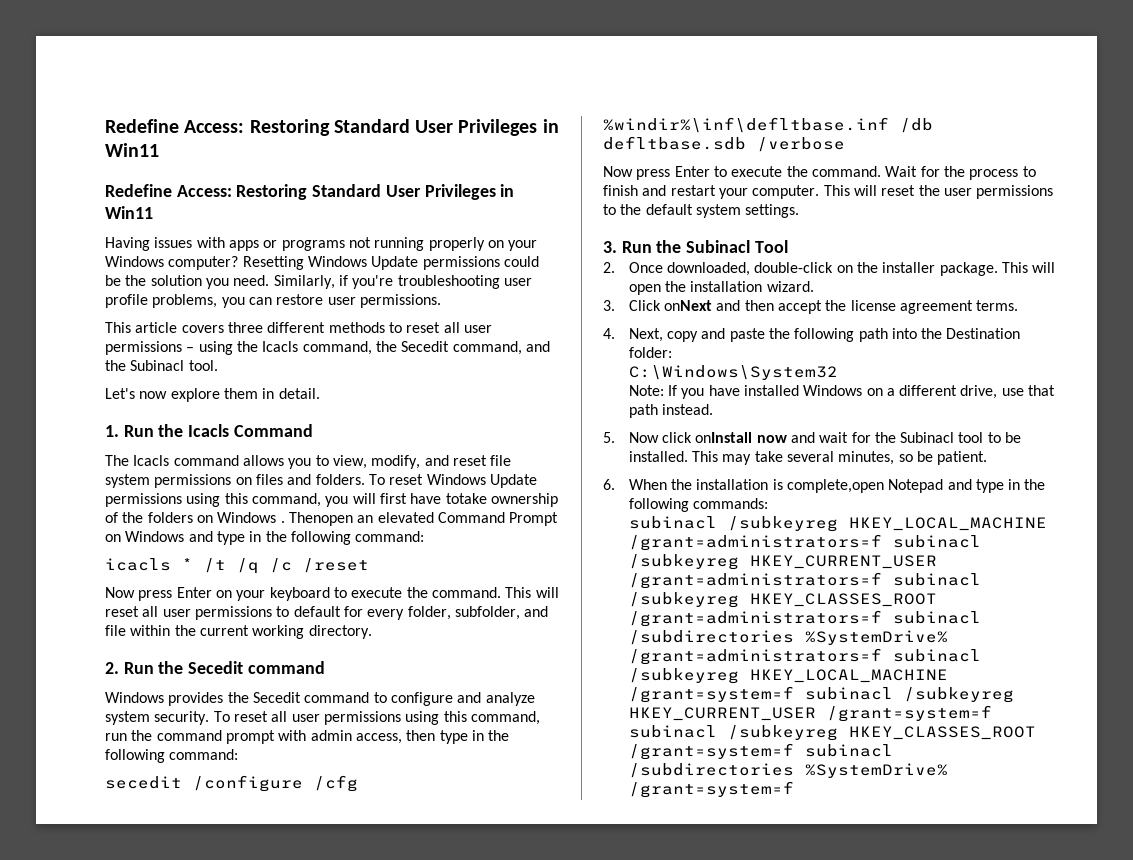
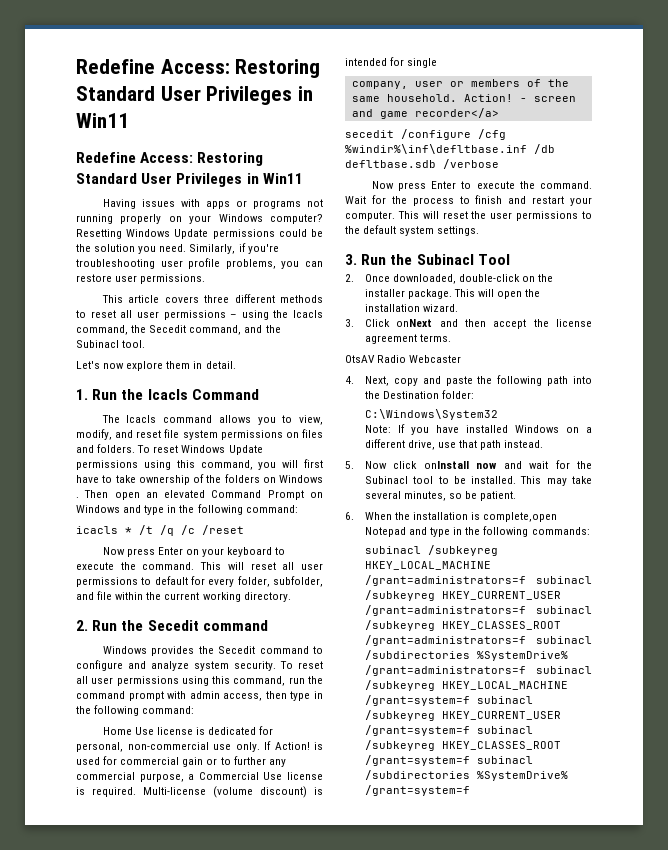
[445,493,487,504] totake -> [102,475,136,483] to take
[288,512,353,526] Thenopen -> [84,490,140,500] Then open
(239, 754) none -> [102,726,274,735] [76,741,323,752] [76,756,286,767] [76,772,323,782] [76,786,323,798] [345,57,438,68] [351,79,569,89] [351,94,576,102] [351,108,499,119] // Home Use license is dedicated for personal, non-commercial use only. If Action! is used for commercial gain or to further any commercial purpose, a Commercial Use license is required. Multi-license (volume discount) is intended for single // company, user or members of the same household. Action! - screen and game recorder</a>
(1019, 305) none -> [345,355,462,363] // OtsAV Radio Webcaster

